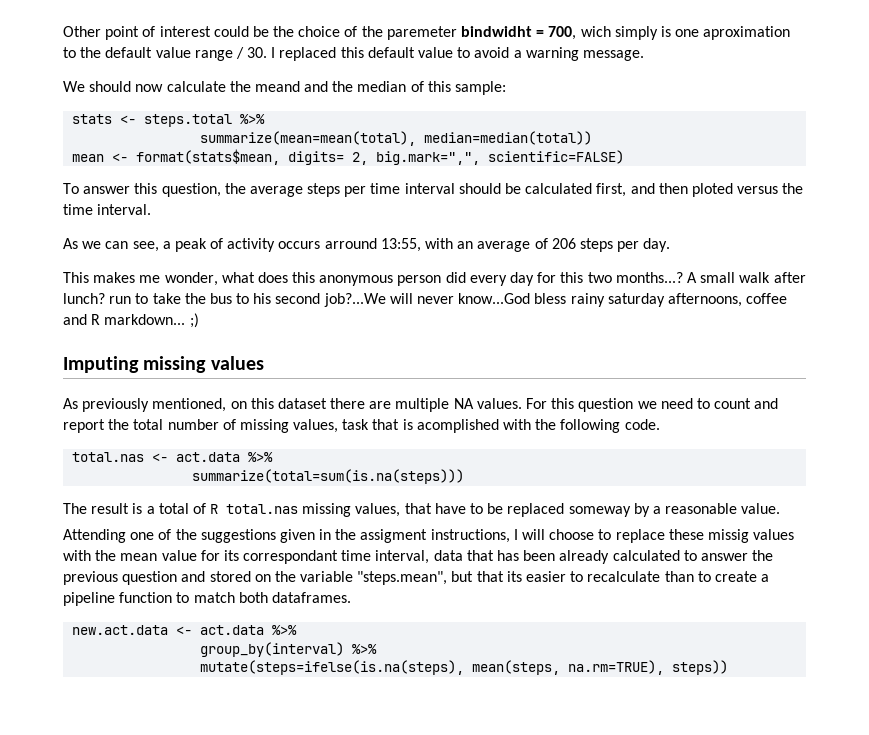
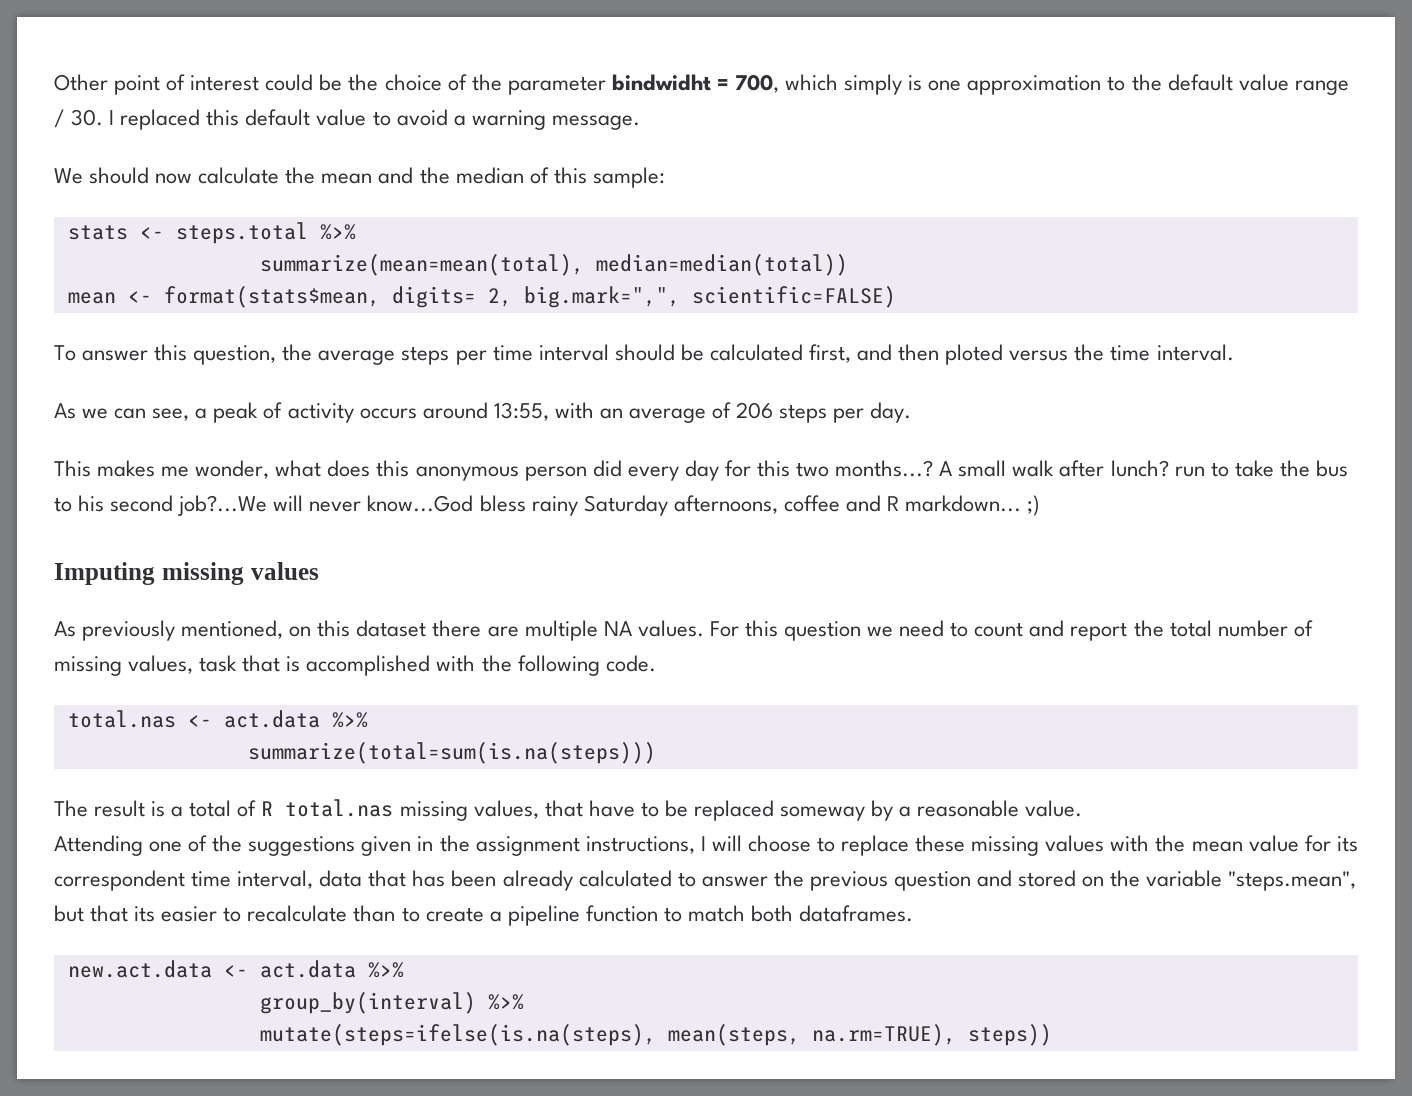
[386,26,457,40] paremeter -> [507,76,606,95] parameter
[580,26,611,37] wich -> [785,74,839,91] which
[703,26,791,40] aproximation -> [967,75,1102,95] approximation
[254,81,300,92] meand -> [321,173,373,184] mean
[324,238,377,249] arround -> [422,402,488,419] around
[607,293,665,307] saturday -> [583,495,668,516] Saturday
[416,419,499,433] acomplished -> [306,655,431,676] accomplished
[360,529,428,543] assigment -> [475,836,580,856] assignment
[707,529,749,543] missig -> [971,836,1040,856] missing
[243,550,339,564] correspondant -> [54,870,185,891] correspondent

